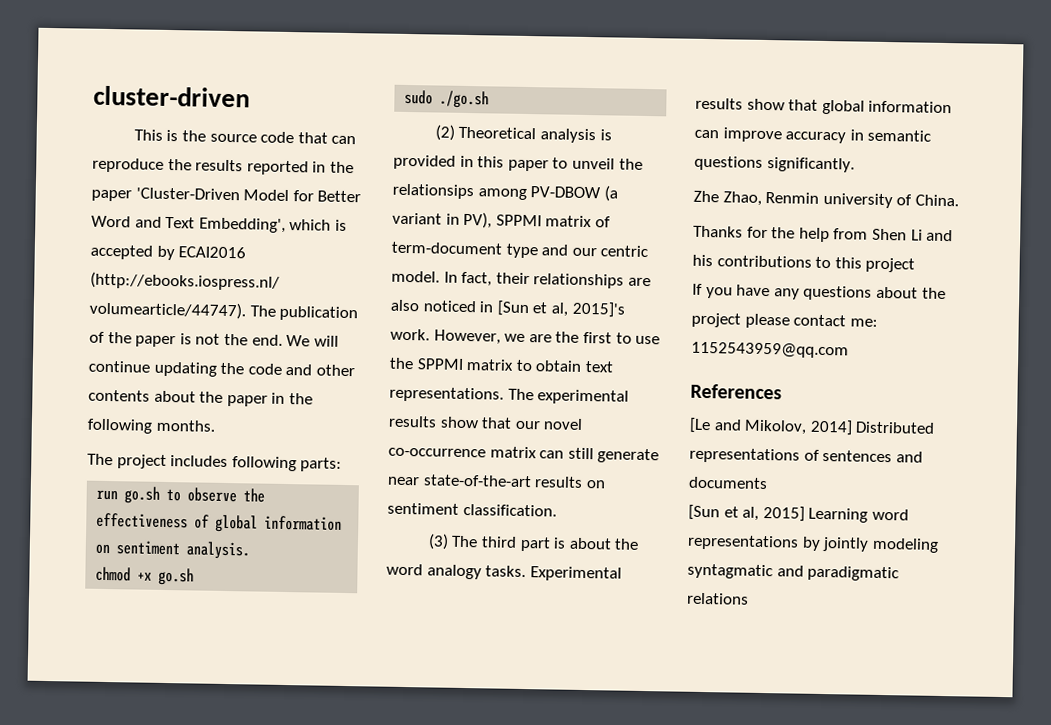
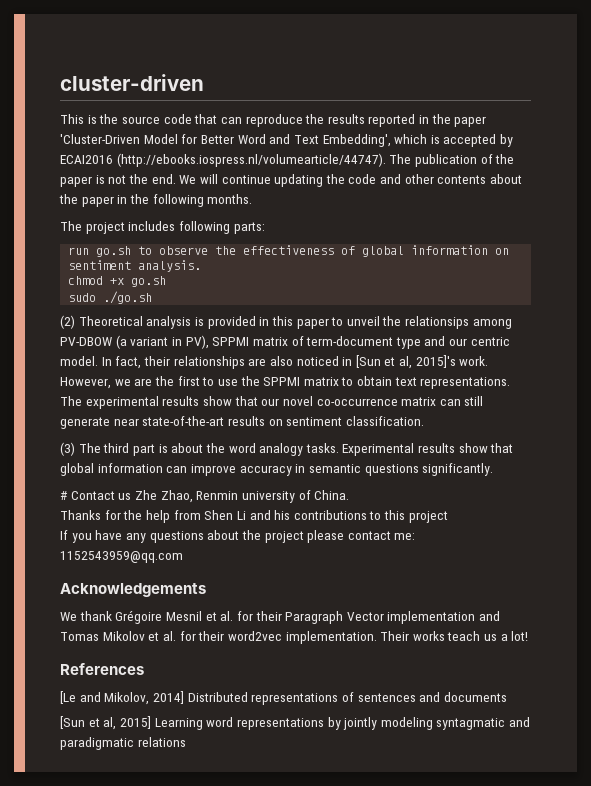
(855, 165) none -> [60,491,132,500] # Contact us
(849, 350) none -> [60,583,206,597] [60,610,501,624] [60,631,529,644] // Acknowledgements // We thank Grégoire Mesnil et al. for their Paragraph Vector implementation and Tomas Mikolov et al. for their word2vec implementation. Their works teach us a lot!

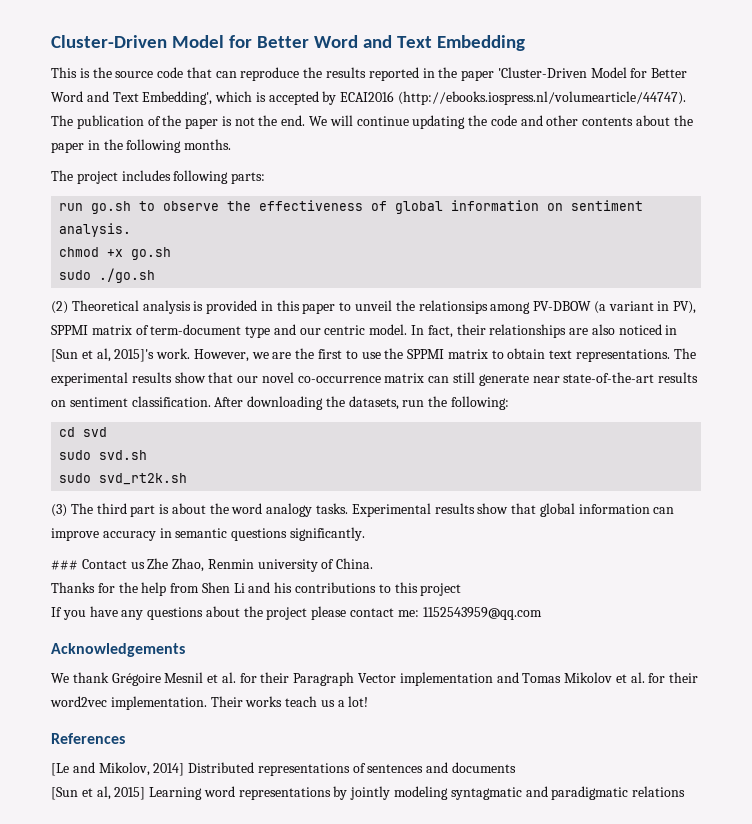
[60,74,204,91] cluster-driven -> [51,35,525,51] Cluster-Driven Model for Better Word and Text Embedding
(424, 421) none -> [214,396,510,410] [59,427,108,437] [59,450,148,460] [59,473,188,485] After downloading the datasets, run the following: // cd svd // sudo svd.sh // sudo svd_rt2k.sh
[60,491,68,500] # -> [51,560,78,570] ###

